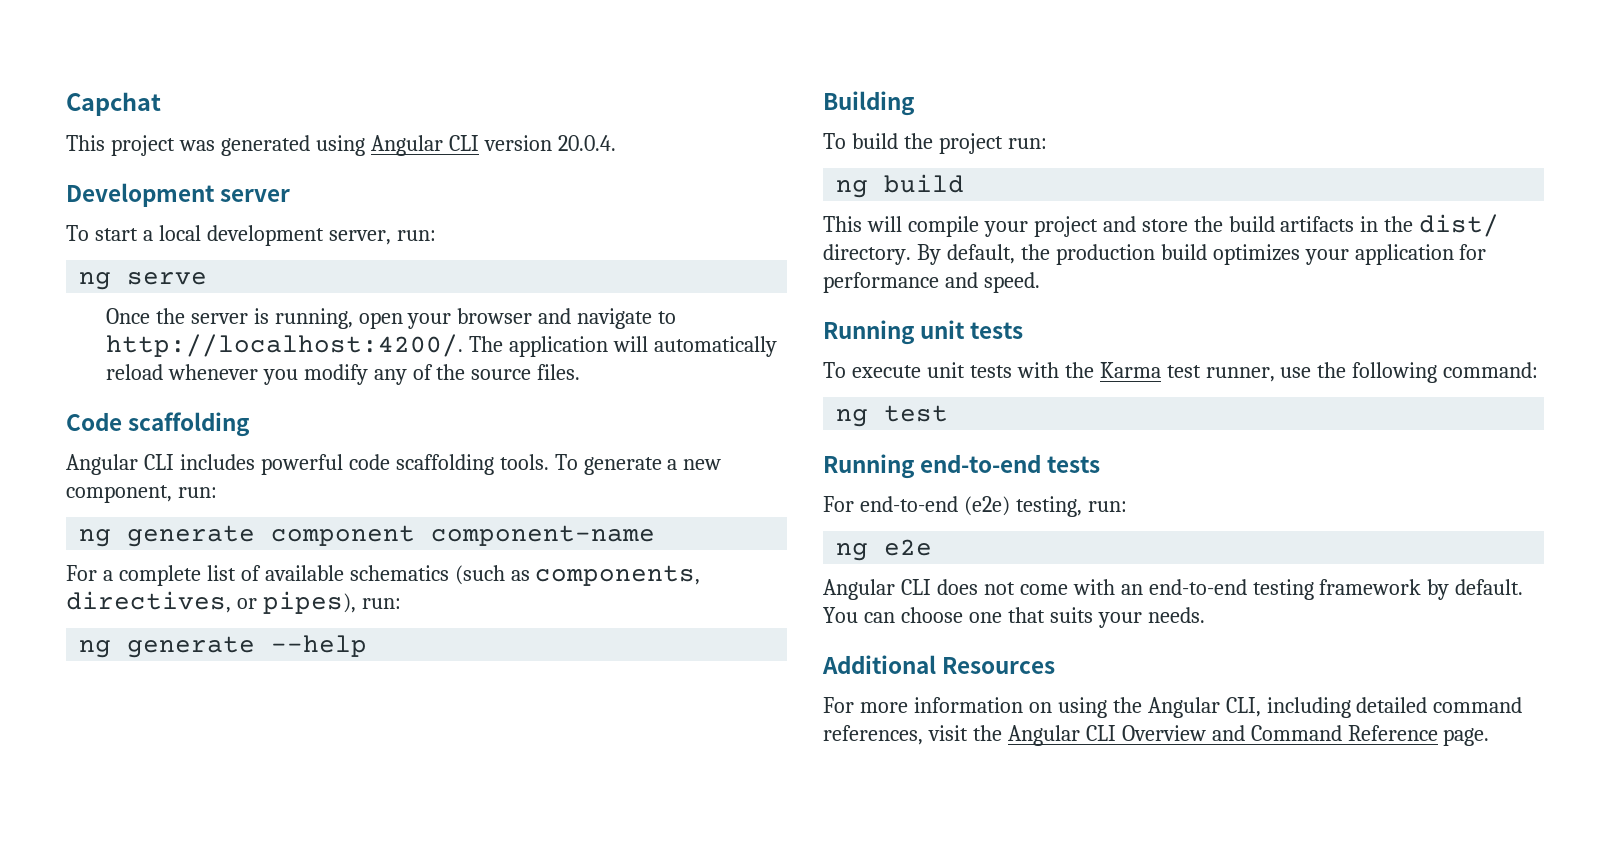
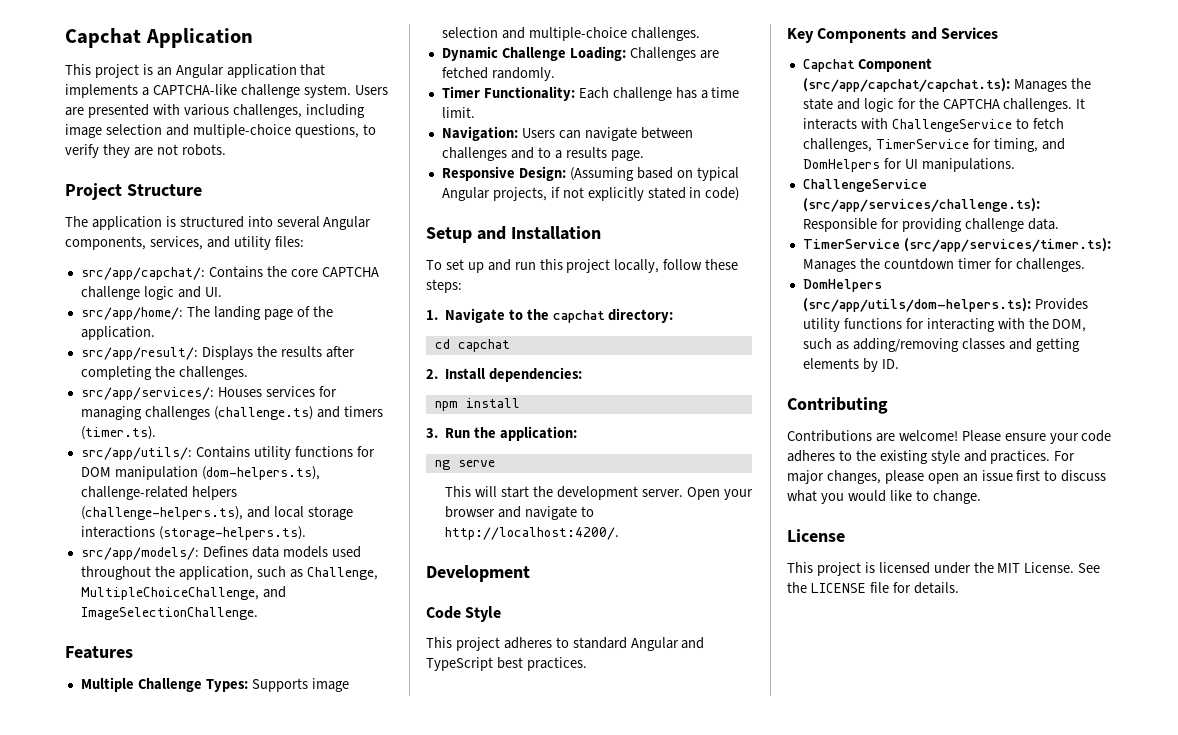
[66,92,161,116] [66,135,616,156] [66,183,291,207] [66,225,436,246] [79,272,208,290] [105,308,403,329] Capchat // This project was generated using Angular CLI version 20.0.4. // Development server // To start a local development server, run: // ng serve // Once the server is running, open -> [65,28,253,48] [65,64,326,78] [65,84,388,98] [65,104,365,118] [65,124,376,138] [65,144,226,158] [65,183,202,200] [65,216,372,230] [65,236,304,250] [80,266,379,280] [80,286,222,300] [80,306,333,320] [80,326,155,340] [80,346,355,360] [80,366,248,380] [80,386,337,400] [80,406,383,420] [80,426,156,440] [80,446,375,460] [80,466,320,480] [80,486,237,500] [80,506,353,520] [80,526,306,540] [80,546,361,560] [80,566,378,580] [80,586,286,600] [80,607,258,620] [65,646,133,659] [80,677,349,692] [441,27,700,41] [441,46,719,61] [441,67,555,81] [441,86,740,101] [441,107,475,118] [441,126,693,141] [441,147,644,161] [441,166,739,181] [441,187,740,201] [426,226,601,243] [426,259,739,273] [426,279,462,293] [426,308,673,323] [434,339,510,352] [426,367,583,382] [434,398,520,411] [426,426,578,441] [434,460,495,470] [445,486,720,500] Capchat Application // This project is an Angular application that implements a CAPTCHA-like challenge system. Users are presented with various challenges, including image selection and multiple-choice questions, to verify they are not robots. // Project Structure // The application is structured into several Angular components, services, and utility files: // src/app/capchat/: Contains the core CAPTCHA challenge logic and UI. // src/app/home/: The landing page of the application. // src/app/result/: Displays the results after completing the challenges. // src/app/services/: Houses services for managing challenges (challenge.ts) and timers (timer.ts). // src/app/utils/: Contains utility functions for DOM manipulation (dom-helpers.ts), challenge-related helpers (challenge-helpers.ts), and local storage interactions (storage-helpers.ts). // src/app/models/: Defines data models used throughout the application, such as Challenge, MultipleChoiceChallenge, and ImageSelectionChallenge. // Features // Multiple Challenge Types: Supports image selection and multiple-choice challenges. // Dynamic Challenge Loading: Challenges are fetched randomly. // Timer Functionality: Each challenge has a time limit. // Navigation: Users can navigate between challenges and to a results page. // Responsive Design: (Assuming based on typical Angular projects, if not explicitly stated in code) // Setup and Installation // To set up and run this project locally, follow these steps: // 1. Navigate to the capchat directory: // cd capchat // 2. Install dependencies: // npm install // 3. Run the application: // ng serve // This will start the development server. Open
[468,336,777,357] [105,364,581,385] [66,412,251,437] [66,454,722,475] [66,485,217,503] [79,525,656,547] [66,565,701,586] [66,591,401,614] [79,635,368,658] [823,91,915,116] [823,133,1047,154] [836,174,965,198] [823,214,1500,237] [823,244,1487,265] [823,272,1040,293] [823,320,1024,345] [823,362,1539,383] [836,405,949,427] [823,454,1101,479] [823,496,1127,517] [836,539,933,561] [823,579,1524,600] [823,607,1205,628] [822,655,1056,674] [823,697,1523,718] [823,725,1490,746] The application will automatically reload whenever you modify any of the source files. // Code scaffolding // Angular CLI includes powerful code scaffolding tools. To generate a new component, run: // ng generate component component-name // For a complete list of available schematics (such as components, directives, or pipes), run: // ng generate --help // Building // To build the project run: // ng build // This will compile your project and store the build artifacts in the dist/ directory. By default, the production build optimizes your application for performance and speed. // Running unit tests // To execute unit tests with the Karma test runner, use the following command: // ng test // Running end-to-end tests // For end-to-end (e2e) testing, run: // ng e2e // Angular CLI does not come with an end-to-end testing framework by default. You can choose one that suits your needs. // Additional Resources // For more information on using the Angular CLI, including detailed command references, visit the Angular CLI Overview and Command Reference page. -> [426,565,530,582] [426,606,502,622] [426,637,705,651] [426,657,587,671] [787,27,998,43] [802,58,932,72] [802,78,1091,92] [802,98,1086,112] [802,118,1064,132] [802,138,1065,152] [802,158,1015,172] [802,179,927,192] [802,198,1040,212] [802,218,1059,232] [802,238,1111,252] [802,258,1085,272] [802,279,882,292] [802,298,1088,312] [802,318,1087,332] [802,338,1080,352] [802,358,899,372] [787,397,888,414] [787,430,1112,444] [787,450,1076,464] [787,470,1107,484] [787,490,981,504] [787,529,845,542] [787,562,1101,576] [787,582,959,594] // Development // Code Style // This project adheres to standard Angular and TypeScript best practices. // Key Components and Services // Capchat Component (src/app/capchat/capchat.ts): Manages the state and logic for the CAPTCHA challenges. It interacts with ChallengeService to fetch challenges, TimerService for timing, and DomHelpers for UI manipulations. // ChallengeService (src/app/services/challenge.ts): Responsible for providing challenge data. // TimerService (src/app/services/timer.ts): Manages the countdown timer for challenges. // DomHelpers (src/app/utils/dom-helpers.ts): Provides utility functions for interacting with the DOM, such as adding/removing classes and getting elements by ID. // Contributing // Contributions are welcome! Please ensure your code adheres to the existing style and practices. For major changes, please open an issue first to discuss what you would like to change. // License // This project is licensed under the MIT License. See the LICENSE file for details.

